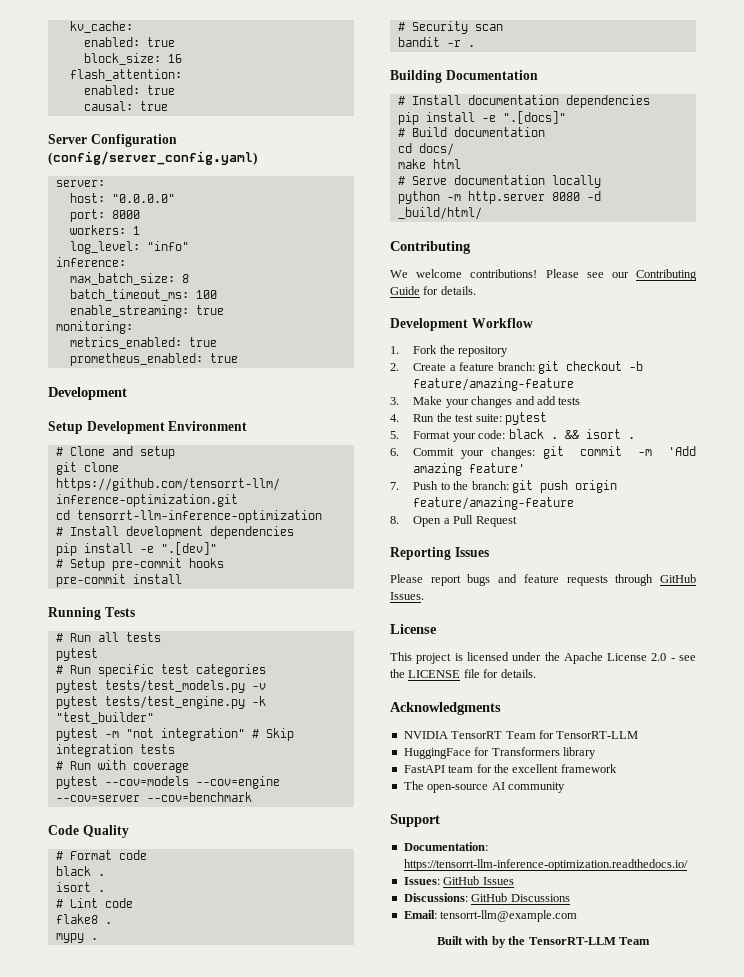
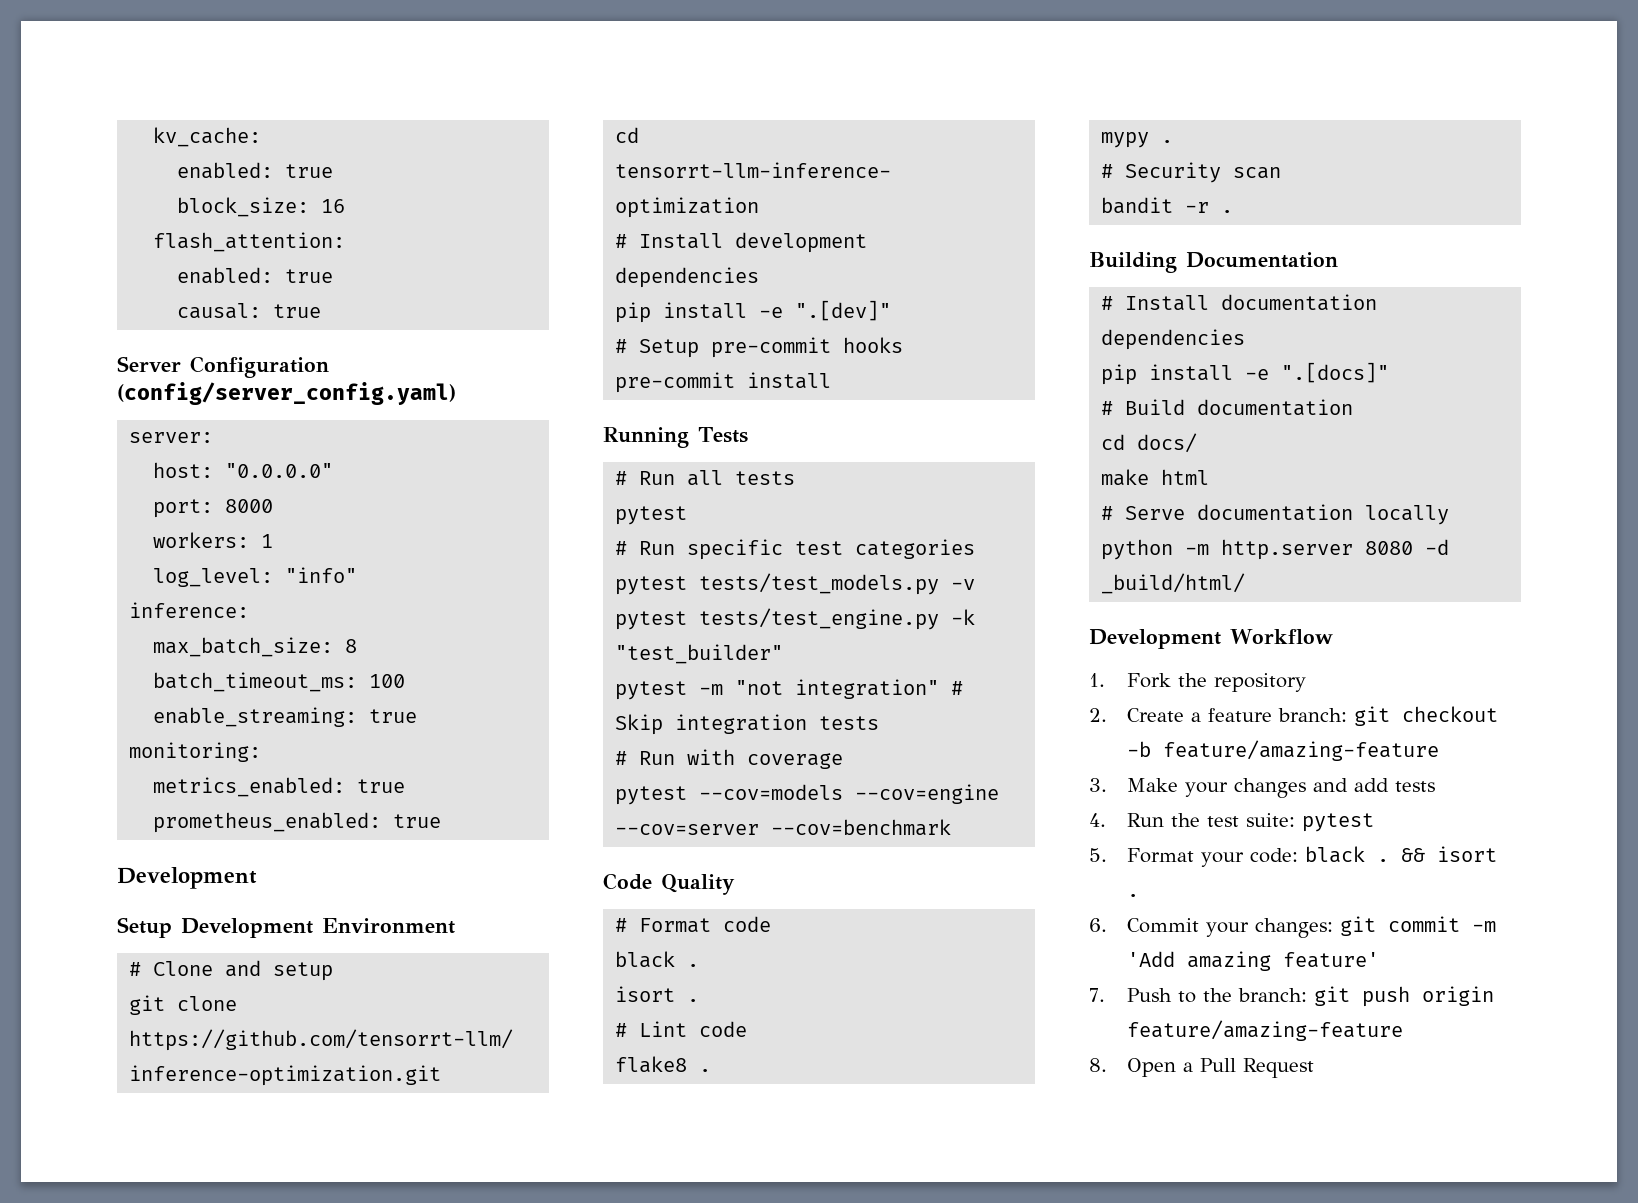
[390,241,471,254] [390,269,697,281] [390,286,476,295] // Contributing // We welcome contributions! Please see our Contributing Guide for details. -> (1246, 583) none
[390,547,489,560] [390,574,696,586] [390,592,424,600] [390,624,437,634] [390,652,696,664] [390,669,536,678] [390,702,501,715] [403,730,639,739] [403,747,596,759] [403,764,617,773] [403,781,565,793] [390,814,440,827] [403,842,488,851] [403,859,688,871] [403,876,514,885] [403,893,570,902] [403,910,578,922] [437,936,650,948] // Reporting Issues // Please report bugs and feature requests through GitHub Issues. // License // This project is licensed under the Apache License 2.0 - see the LICENSE file for details. // Acknowledgments // NVIDIA TensorRT Team for TensorRT-LLM // HuggingFace for Transformers library // FastAPI team for the excellent framework // The open-source AI community // Support // Documentation: https://tensorrt-llm-inference-optimization.readthedocs.io/ // Issues: GitHub Issues // Discussions: GitHub Discussions // Email: tensorrt-llm@example.com // Built with by the TensorRT-LLM Team -> (1315, 1068) none

